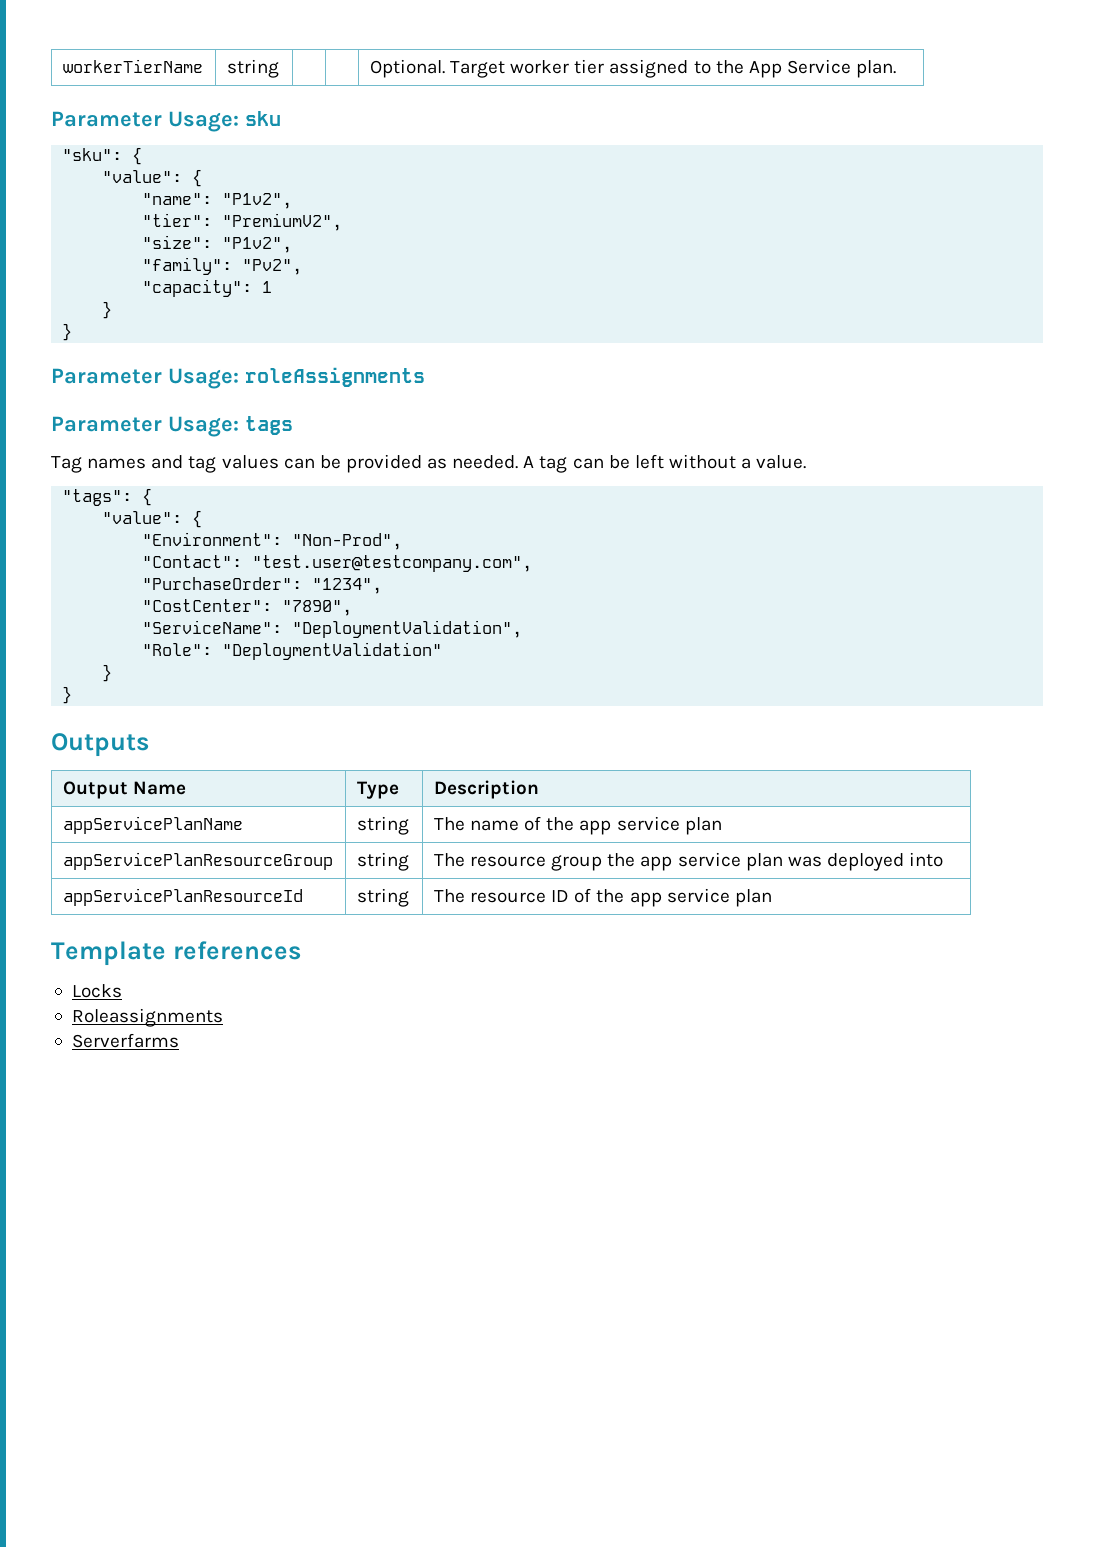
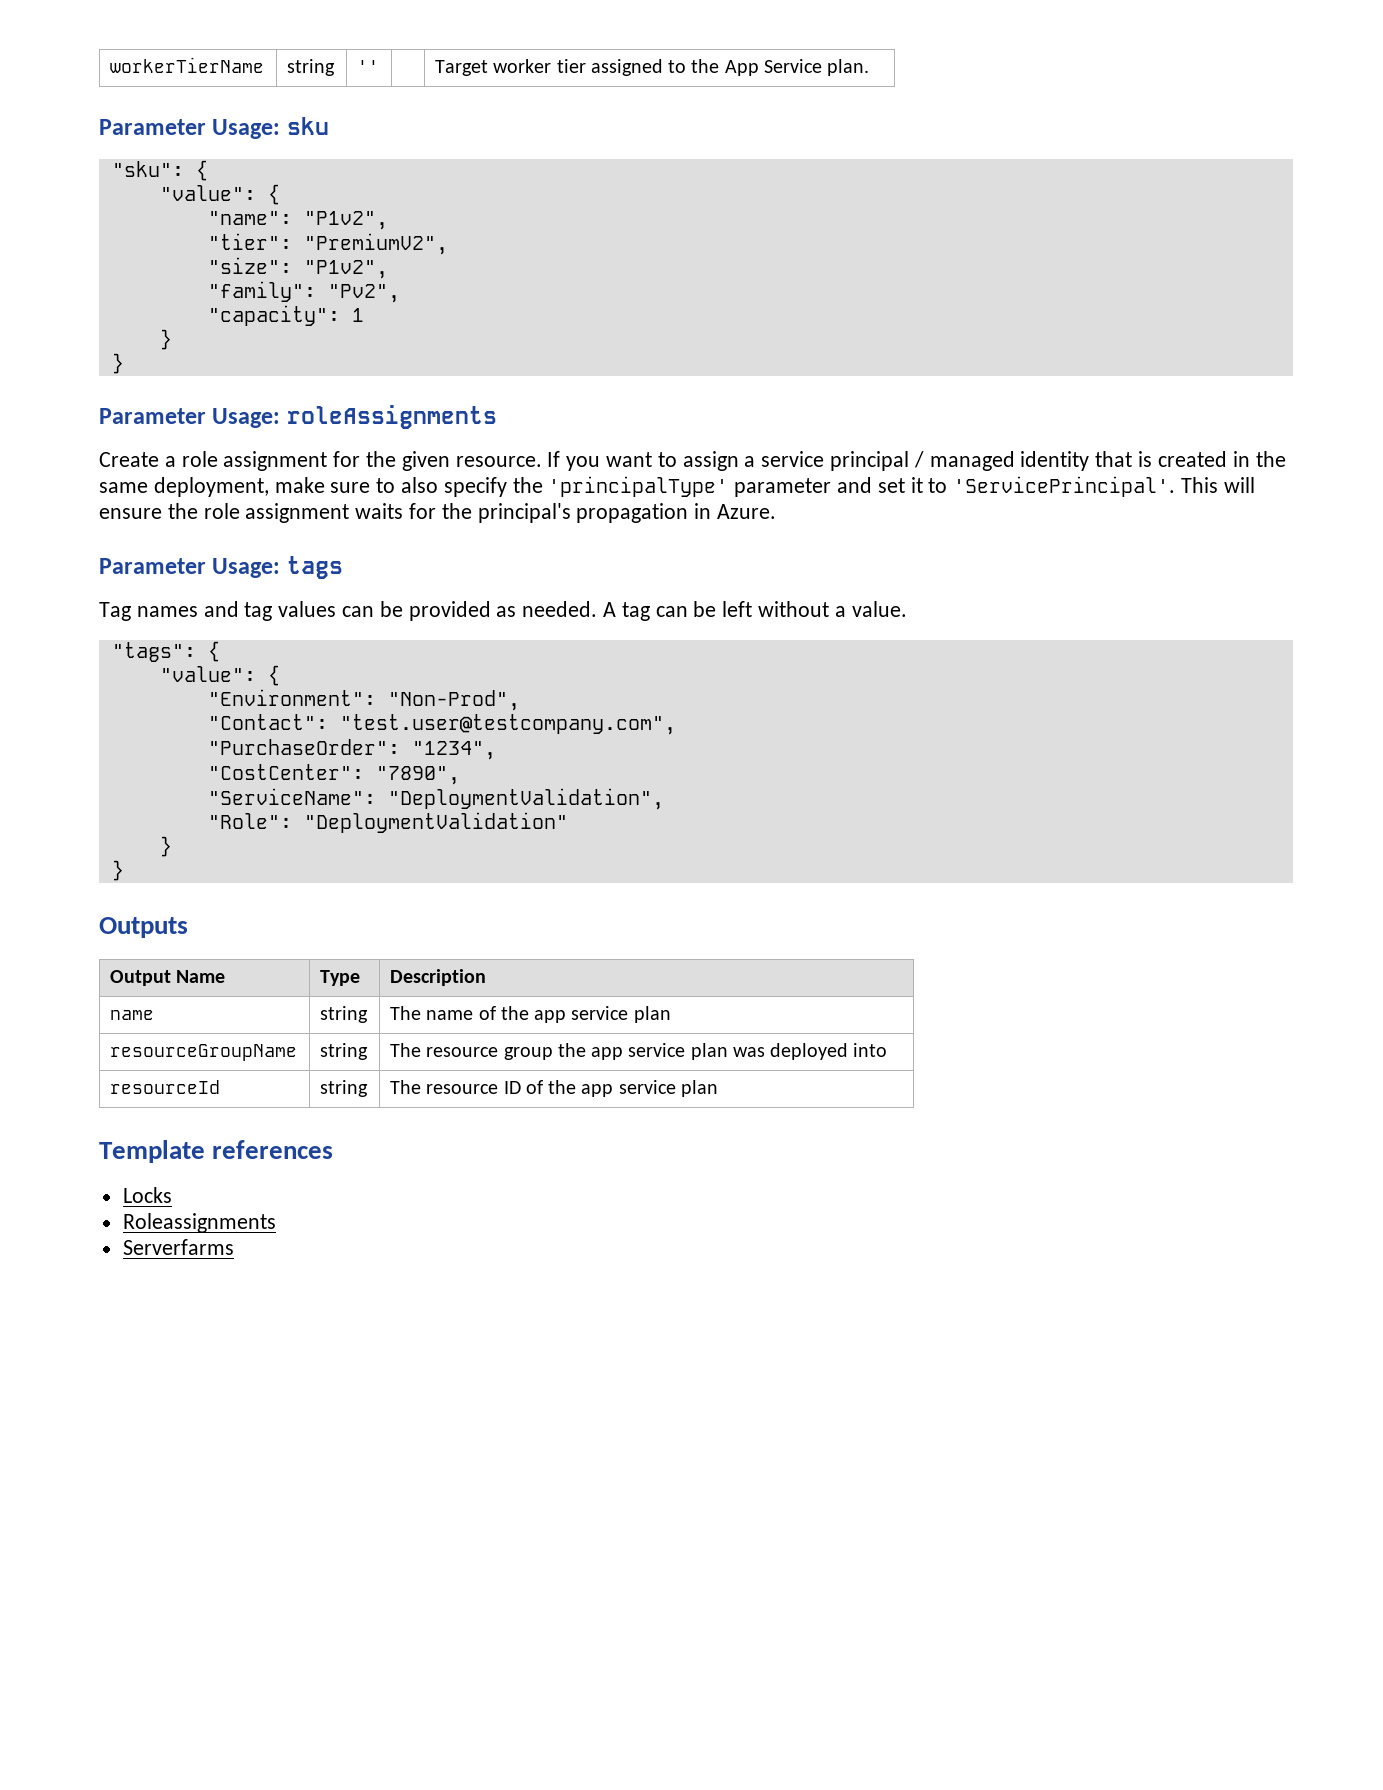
[369,59,445,78] | | Optional. -> [357,60,380,73] '' | |
(425, 377) none -> [99,451,1286,471] [99,476,1255,497] [99,503,777,523] // Create a role assignment for the given resource. If you want to assign a service principal / managed identity that is created in the same deployment, make sure to also specify the 'principalType' parameter and set it to 'ServicePrincipal'. This will ensure the role assignment waits for the principal's propagation in Azure.
[62,816,243,834] appServicePlanName -> [110,1010,155,1020] name
[62,852,333,870] appServicePlanResourceGroup -> [110,1044,298,1061] resourceGroupName
[62,888,303,906] appServicePlanResourceId -> [110,1080,221,1094] resourceId

